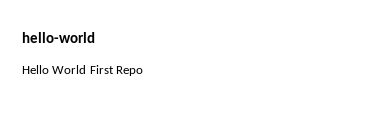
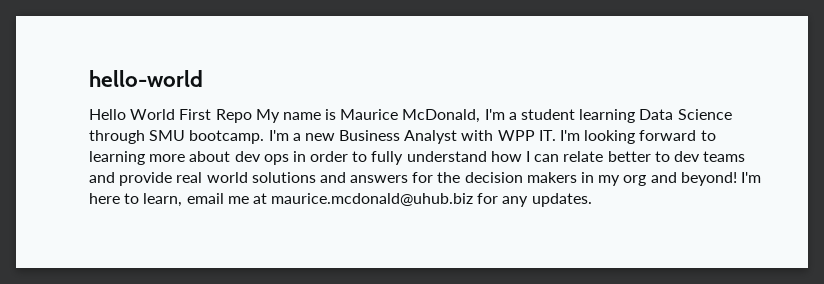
(144, 71) none -> [255,109,732,123] [89,130,716,144] [89,151,746,165] [89,172,761,186] [89,193,592,207] My name is Maurice McDonald, I'm a student learning Data Science through SMU bootcamp. I'm a new Business Analyst with WPP IT. I'm looking forward to learning more about dev ops in order to fully understand how I can relate better to dev teams and provide real world solutions and answers for the decision makers in my org and beyond! I'm here to learn, email me at maurice.mcdonald@uhub.biz for any updates.

